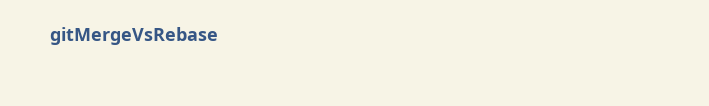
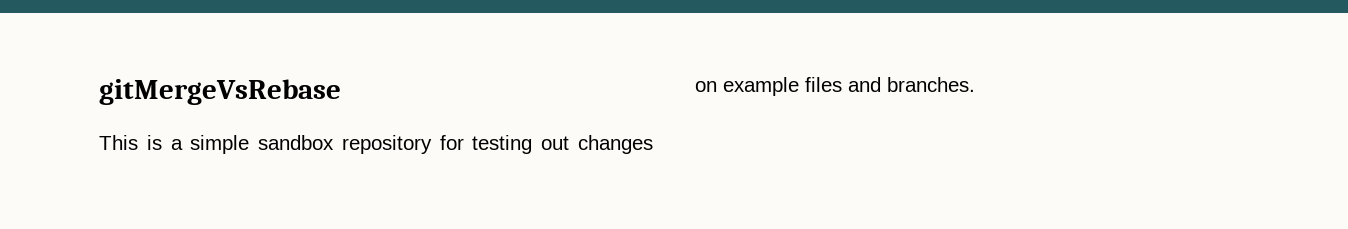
(218, 36) none -> [99,135,653,154] [695,77,975,96] // This is a simple sandbox repository for testing out changes on example files and branches.

